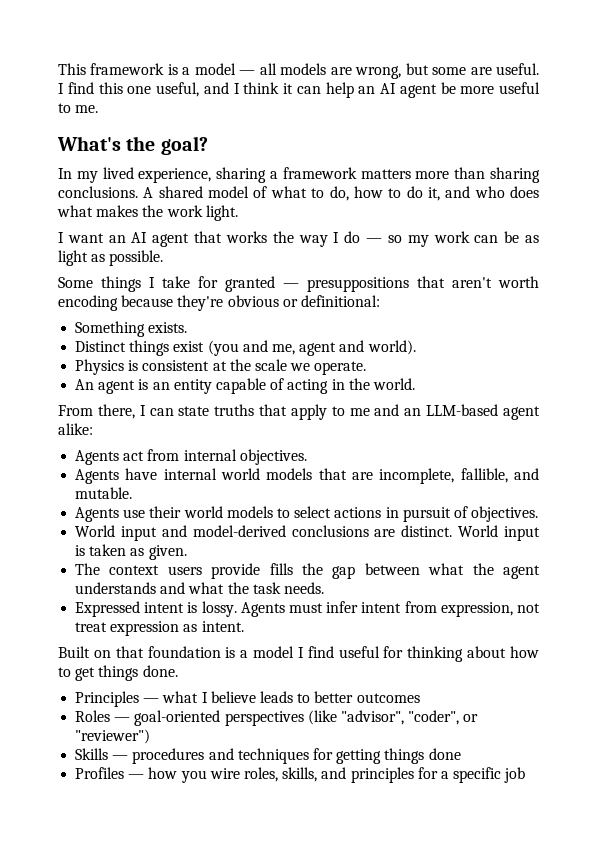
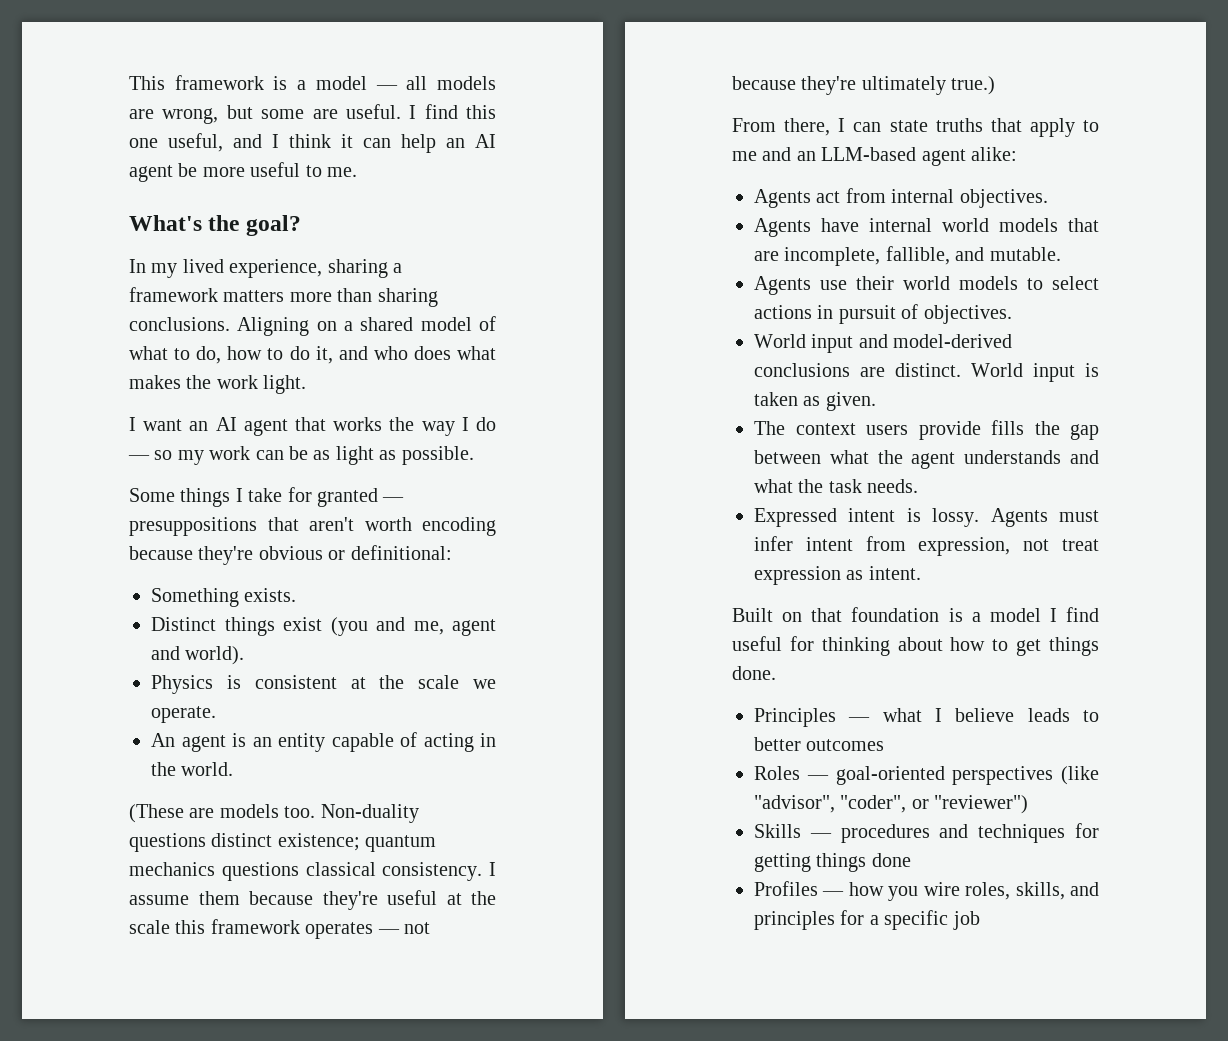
[143,187,154,198] A -> [237,317,353,336] Aligning on a
(415, 384) none -> [129,804,419,823] [129,833,437,852] [129,862,496,881] [129,890,496,910] [129,919,430,939] [732,76,996,95] // (These are models too. Non-duality questions distinct existence; quantum mechanics questions classical consistency. I assume them because they're useful at the scale this framework operates — not because they're ultimately true.)

